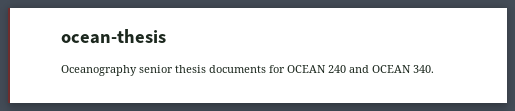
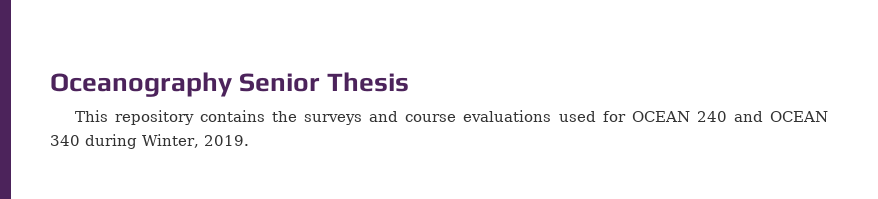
[61,29,166,44] [61,65,266,76] ocean-thesis // Oceanography senior thesis documents -> [50,72,410,97] [74,110,596,125] Oceanography Senior Thesis // This repository contains the surveys and course evaluations used
[413,65,434,73] 340. -> [50,134,249,149] 340 during Winter, 2019.

